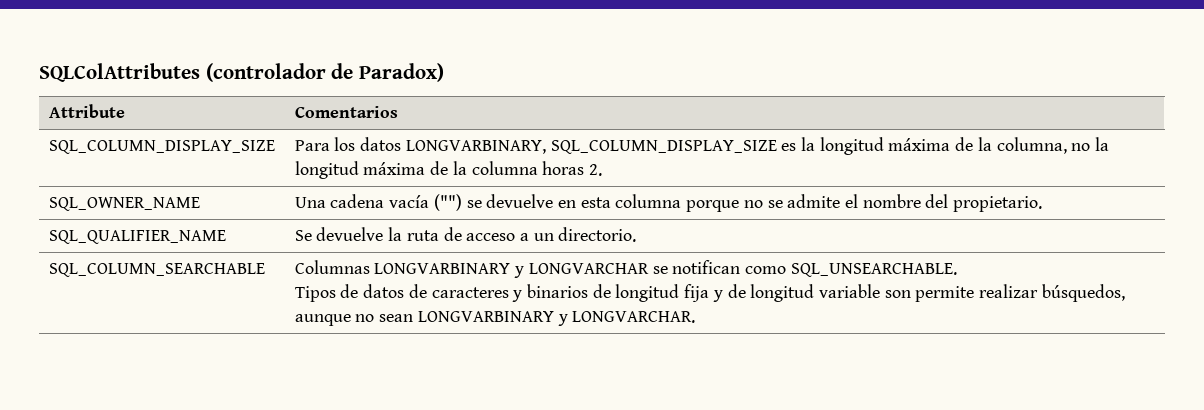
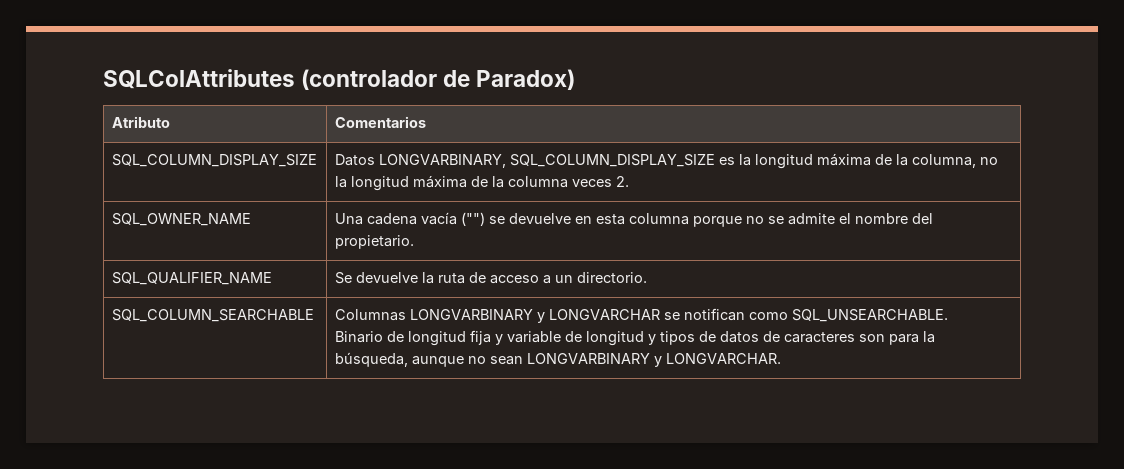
[48,104,125,118] Attribute -> [112,116,171,128] Atributo
[294,137,402,151] Para los datos -> [335,154,376,166] Datos
[542,161,585,175] horas -> [572,179,613,187] veces
[294,284,1125,302] Tipos de datos de caracteres y binarios de longitud fija y de longitud variable son permite realizar búsquedos, -> [335,330,936,346] [335,352,409,367] Binario de longitud fija y variable de longitud y tipos de datos de caracteres son para la búsqueda,

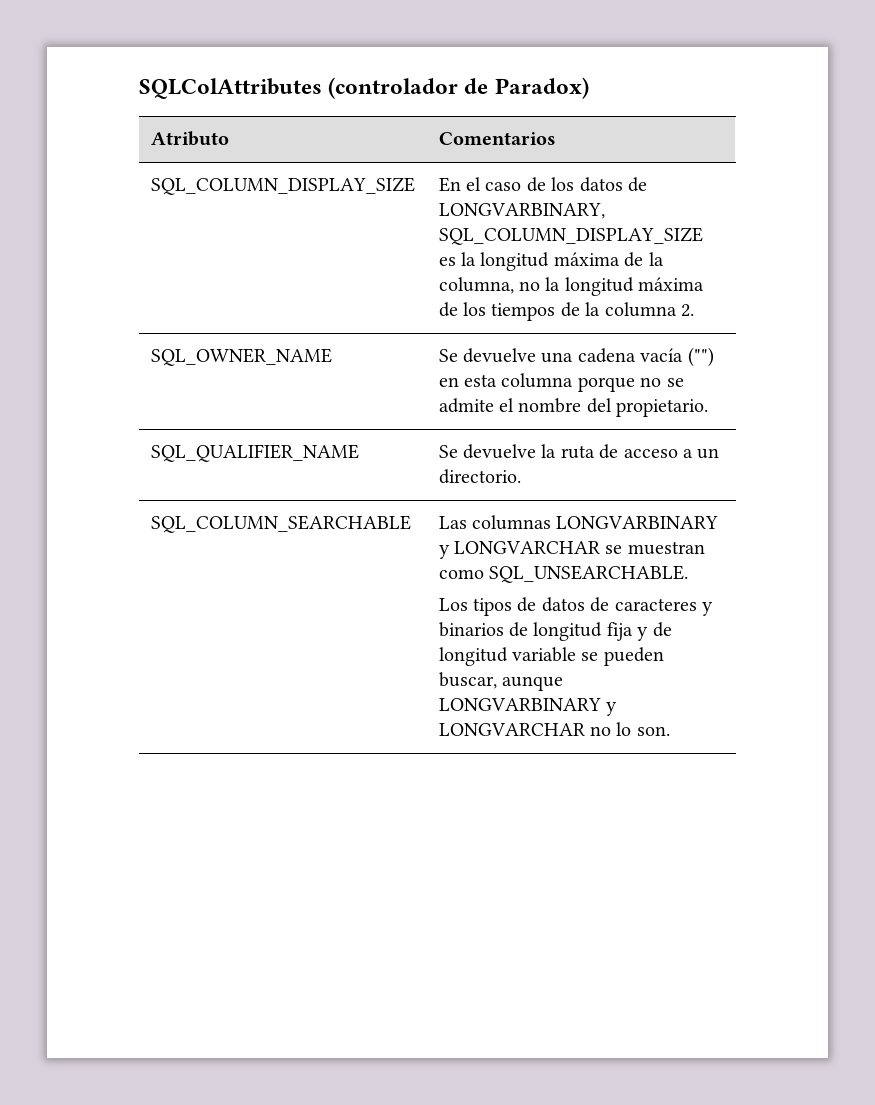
[335,154,376,166] Datos -> [438,177,647,192] En el caso de los datos de
(489, 181) none -> [462,302,580,321] los tiempos de
[572,179,613,187] veces -> (677, 309) none
[335,213,364,225] Una -> [438,348,574,363] Se devuelve una
[489,213,572,224] se devuelve -> (714, 357) none
[335,309,407,321] Columnas -> [438,515,551,530] Las columnas
[684,308,746,321] notifican -> [627,541,705,555] muestran
[335,330,657,346] Binario de longitud fija y variable de longitud y -> [438,598,468,611] Los
[859,331,936,345] [335,352,782,367] son para la búsqueda, aunque no sean LONGVARBINARY y LONGVARCHAR. -> [701,602,713,616] [438,622,672,641] [438,647,664,666] [438,672,563,691] [438,698,617,716] [438,722,670,736] y binarios de longitud fija y de longitud variable se pueden buscar, aunque LONGVARBINARY y LONGVARCHAR no lo son.

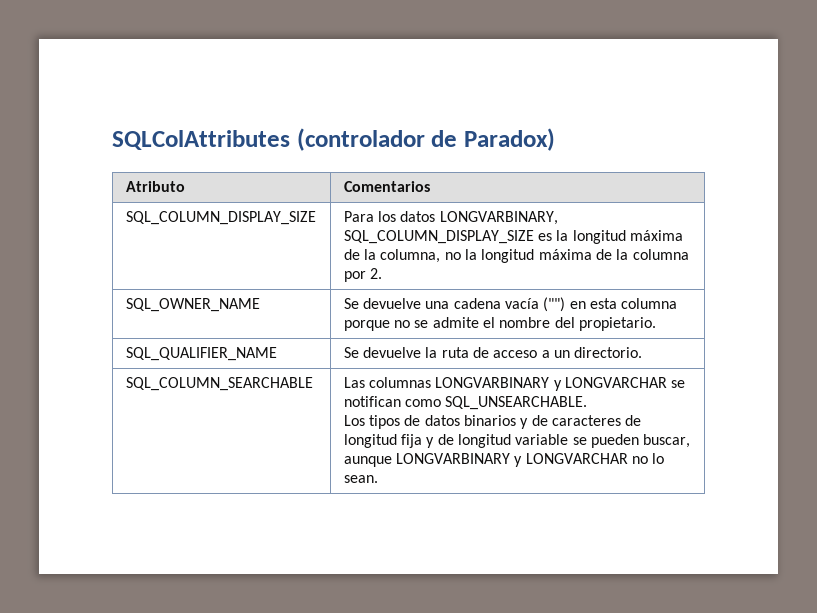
[438,177,546,192] En el caso de -> [343,211,374,222] Para
[627,177,647,192] de -> (436, 216) none
[462,302,580,321] los tiempos de -> (612, 254) none
(677, 309) none -> [343,271,366,282] por
[627,541,705,555] muestran -> [343,396,401,407] notifican
[590,597,713,616] [438,622,504,637] de caracteres y binarios -> [463,415,621,429] binarios y de caracteres
[636,726,670,736] son. -> [343,475,378,483] sean.

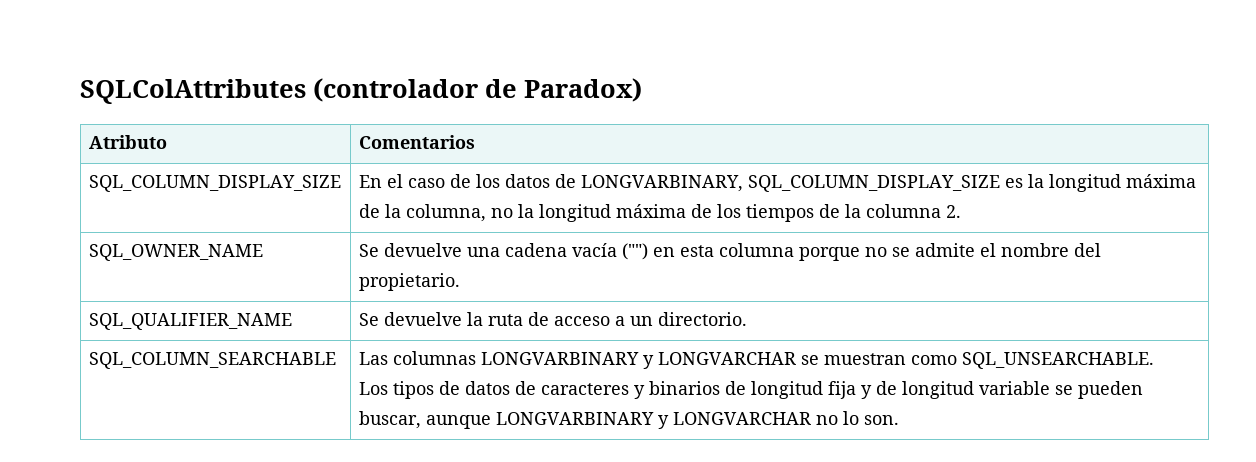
[343,211,374,222] Para -> [358,174,471,188] En el caso de
(436, 216) none -> [554,174,576,188] de
(612, 254) none -> [716,204,840,222] los tiempos de
[343,271,366,282] por -> (941, 211) none
[343,396,401,407] notifican -> [823,353,906,365] muestran
[463,415,621,429] binarios y de caracteres -> [514,381,720,399] de caracteres y binarios
[343,475,378,483] sean. -> [863,415,899,425] son.

